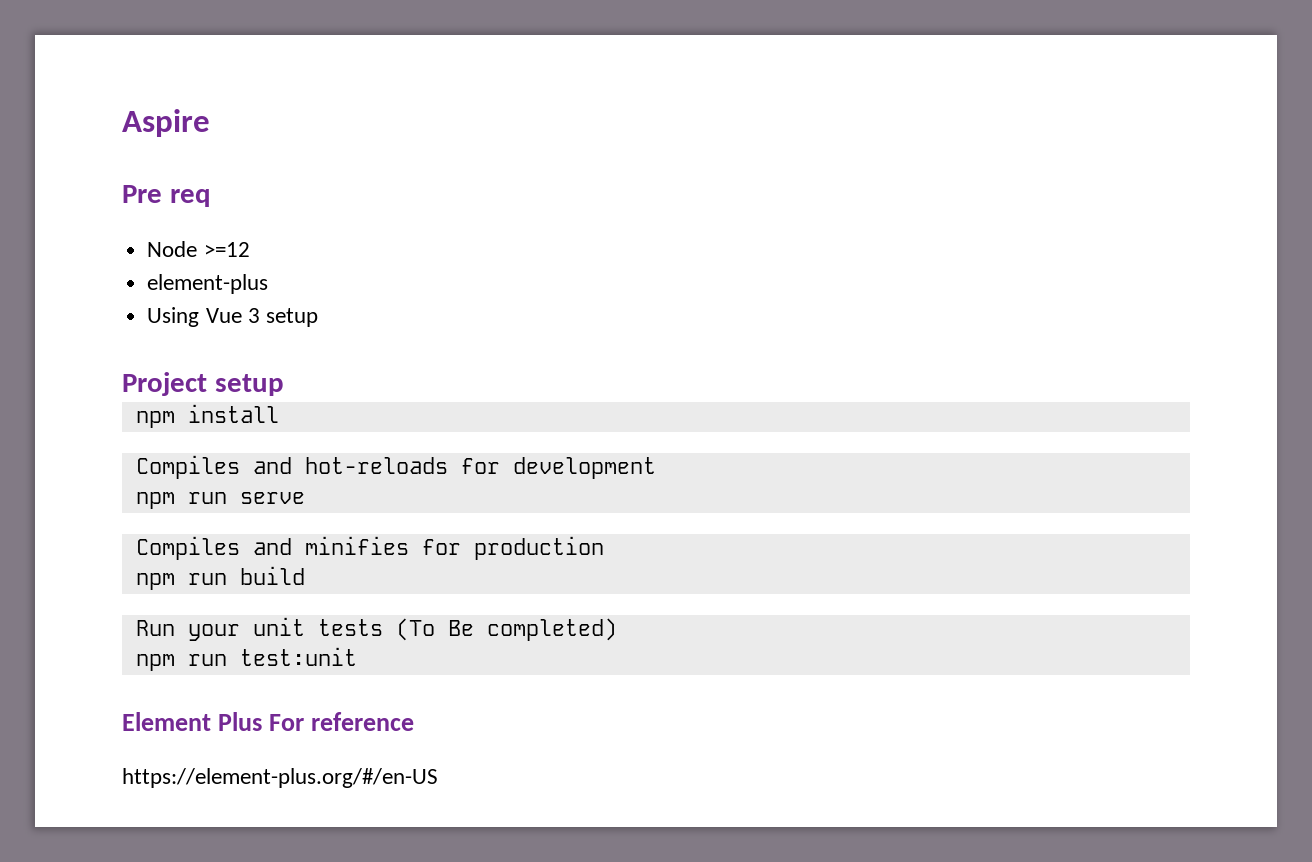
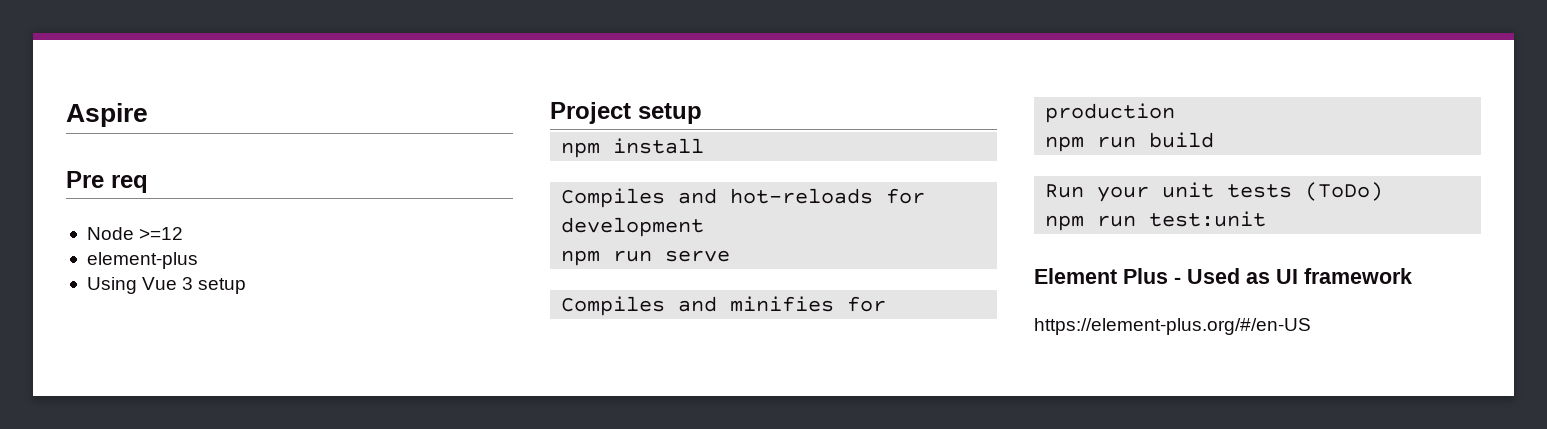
[395,618,617,641] (To Be completed) -> [1305,182,1384,201] (ToDo)
[269,712,415,731] For reference -> [1174,268,1412,284] - Used as UI framework

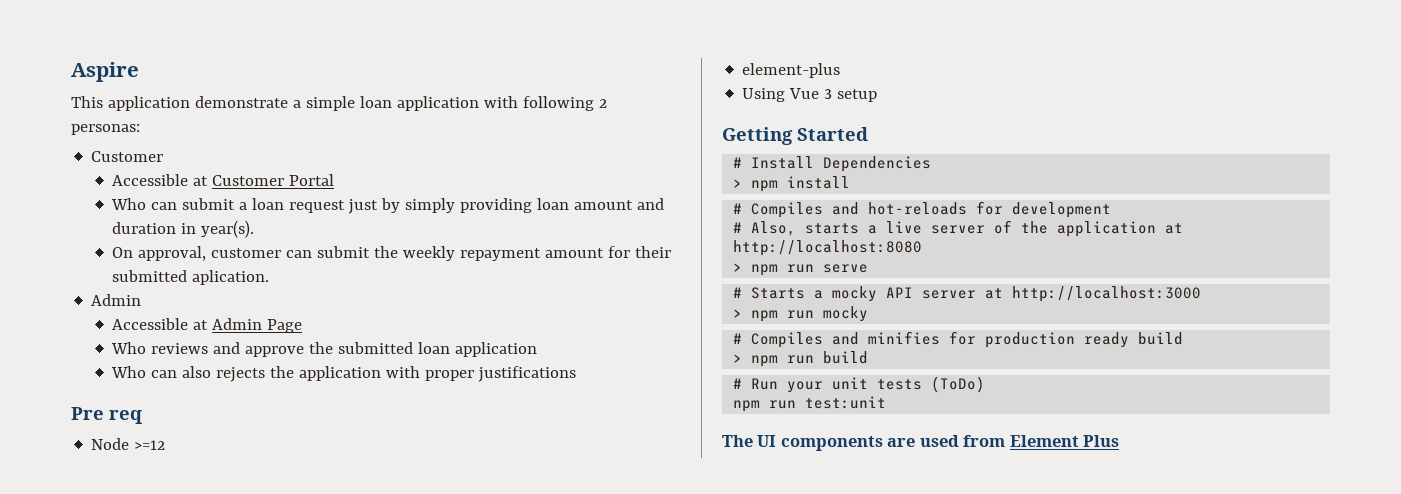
(148, 115) none -> [71,96,607,111] [71,124,140,135] [91,151,164,162] [112,174,335,186] [111,198,665,214] [112,220,255,238] [112,246,672,261] [112,270,270,285] [91,294,142,306] [112,318,303,333] [111,342,538,357] [111,366,577,382] // This application demonstrate a simple loan application with following 2 personas: // Customer // Accessible at Customer Portal // Who can submit a loan request just by simply providing loan amount and duration in year(s). // On approval, customer can submit the weekly repayment amount for their submitted aplication. // Admin // Accessible at Admin Page // Who reviews and approve the submitted loan application // Who can also rejects the application with proper justifications
[550,102,702,124] Project setup // -> [722,127,868,145] [733,156,932,172] [733,179,743,188] Getting Started // # Install Dependencies // >
(705, 146) none -> [733,203,743,214] #
[561,250,731,266] npm run serve // -> [733,220,1184,237] [733,240,923,256] [733,263,869,276] [733,286,1202,302] [733,306,869,322] [733,333,743,344] # Also, starts a live server of the application at http://localhost:8080 // > npm run serve // # Starts a mocky API server at http://localhost:3000 // > npm run mocky // #
(1176, 113) // -> [1084,332,1184,348] [733,354,743,363] ready build // >
(1215, 140) none -> [733,378,743,389] #
[1034,268,1412,284] [1034,318,1311,335] Element Plus - Used as UI framework // https://element-plus.org/#/en-US -> [722,435,1120,451] The UI components are used from Element Plus

